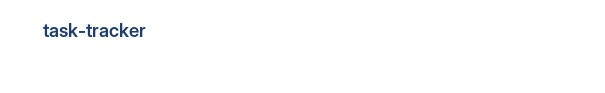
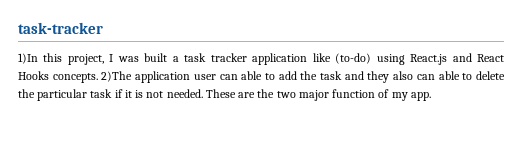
(146, 30) none -> [18,53,504,65] [18,71,505,83] [18,89,431,101] // 1)In this project, I was built a task tracker application like (to-do) using React.js and React Hooks concepts. 2)The application user can able to add the task and they also can able to delete the particular task if it is not needed. These are the two major function of my app.

